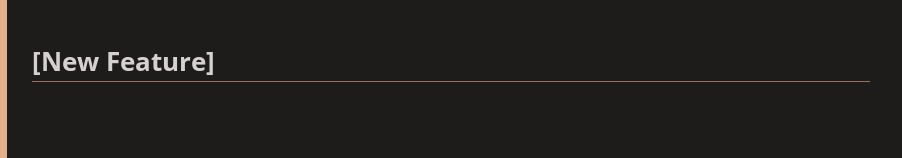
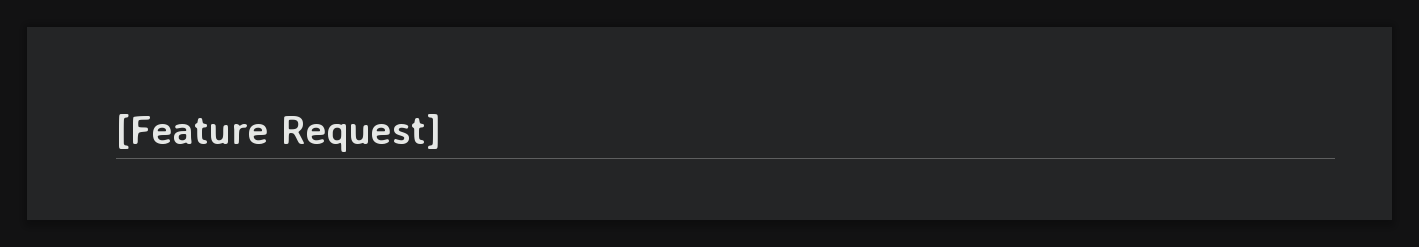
[32,52,215,75] [New Feature] -> [116,114,441,152] [Feature Request]

